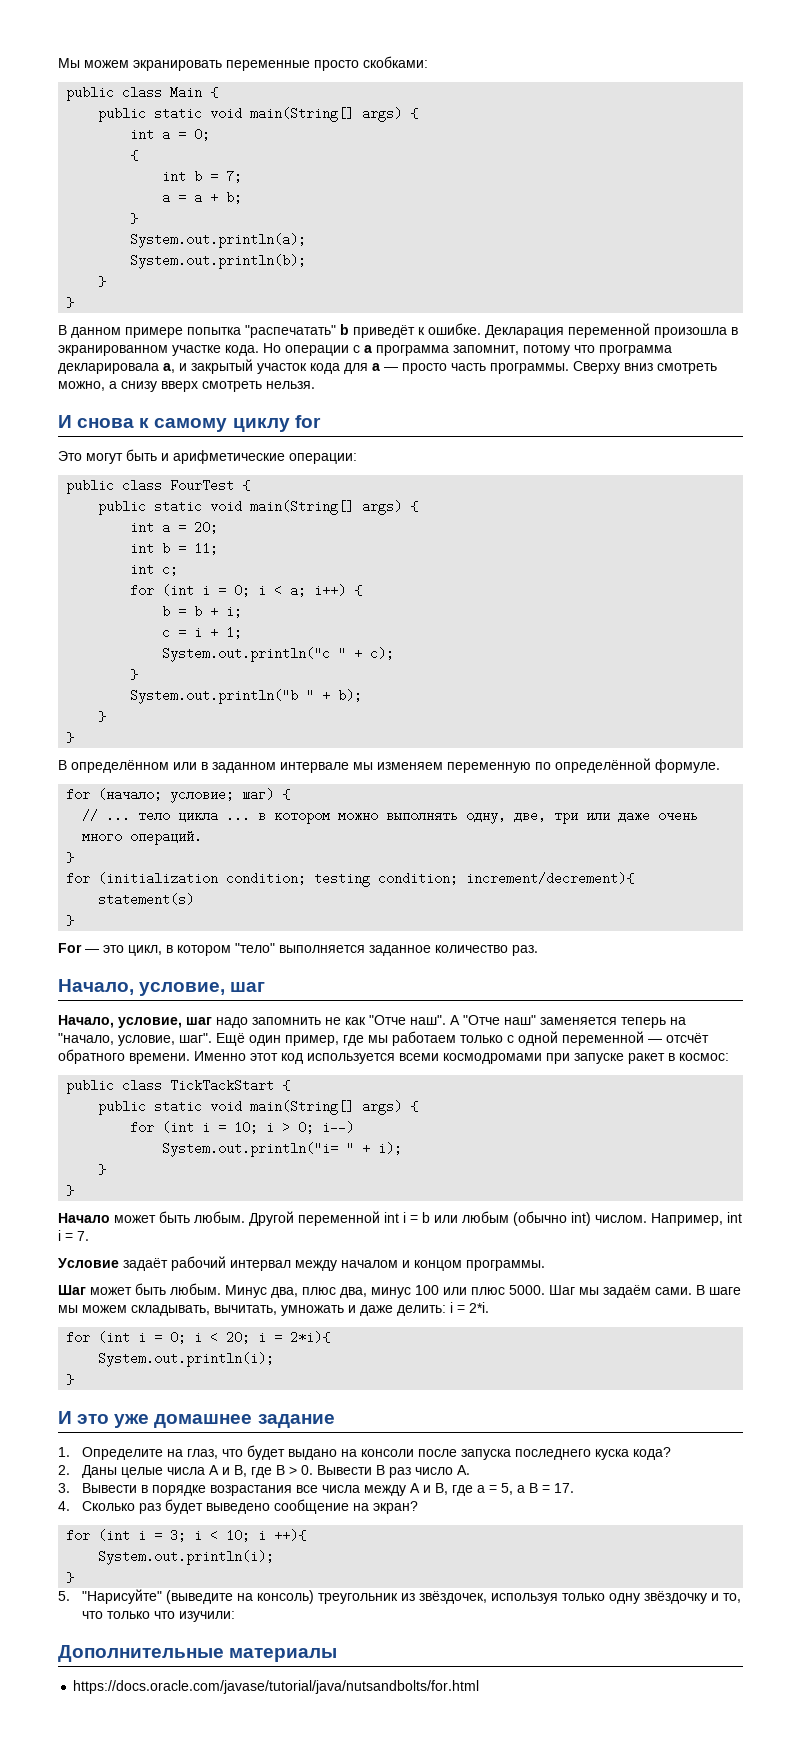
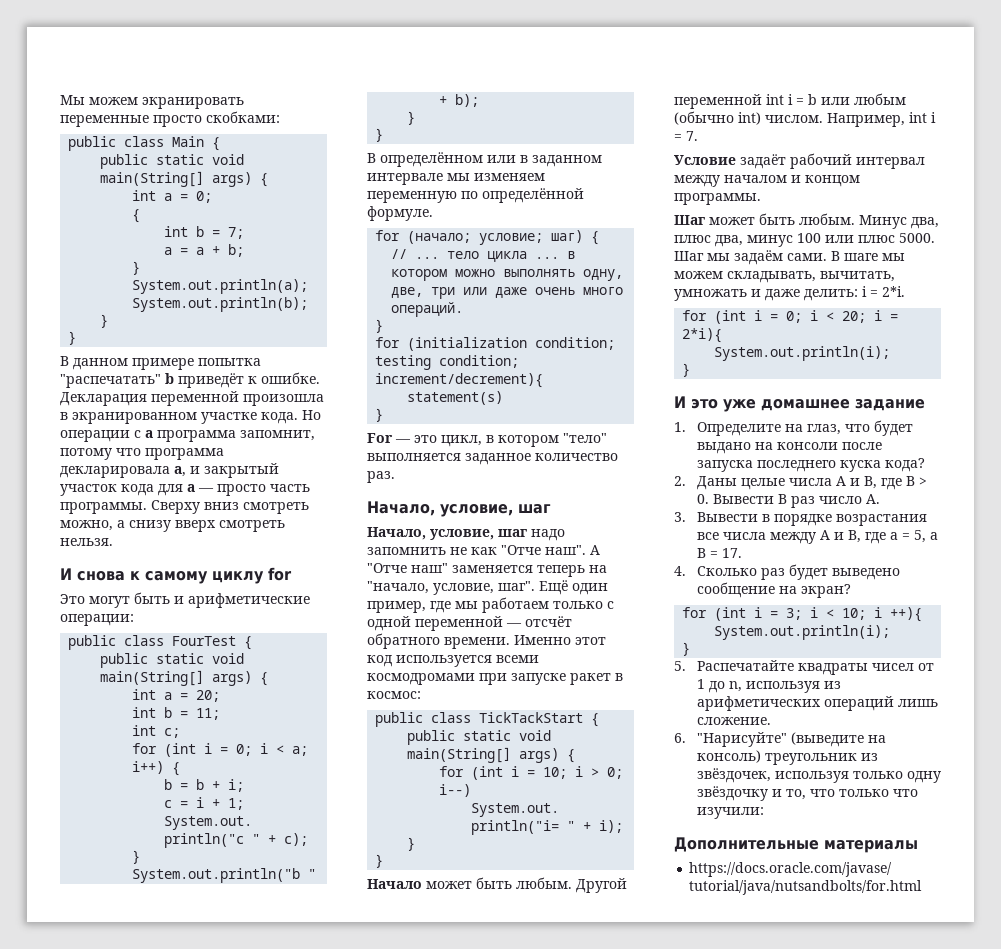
(70, 1596) none -> [696,660,934,675] [696,679,841,693] [696,696,938,711] [696,717,771,725] [674,733,686,743] Распечатайте квадраты чисел от 1 до n, используя из арифметических операций лишь сложение. // 6.

